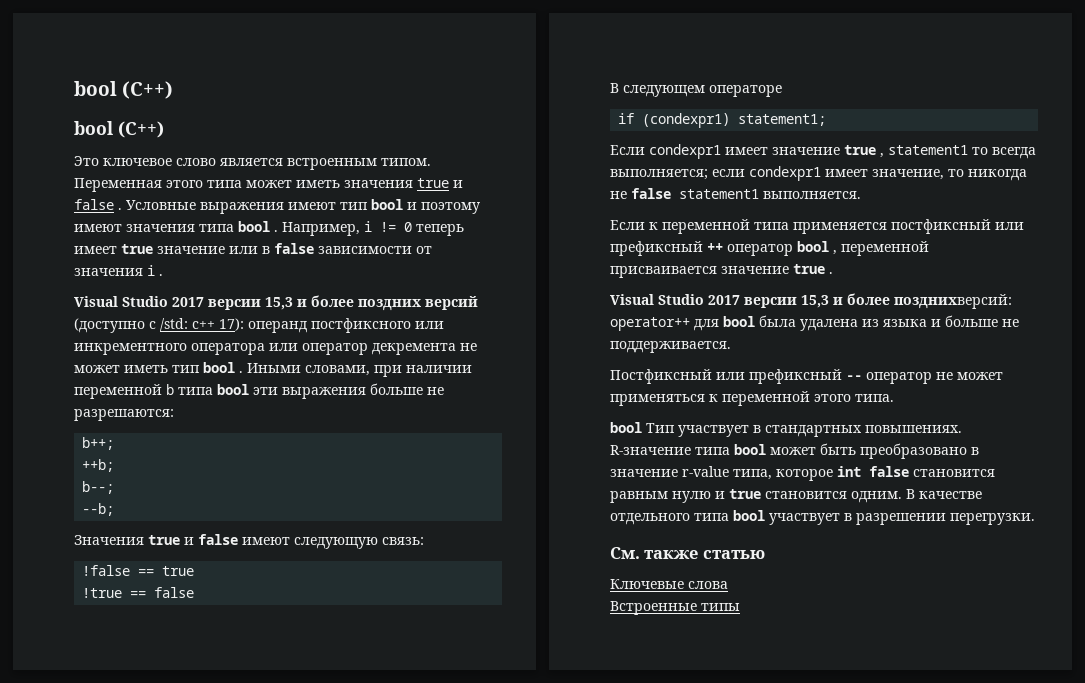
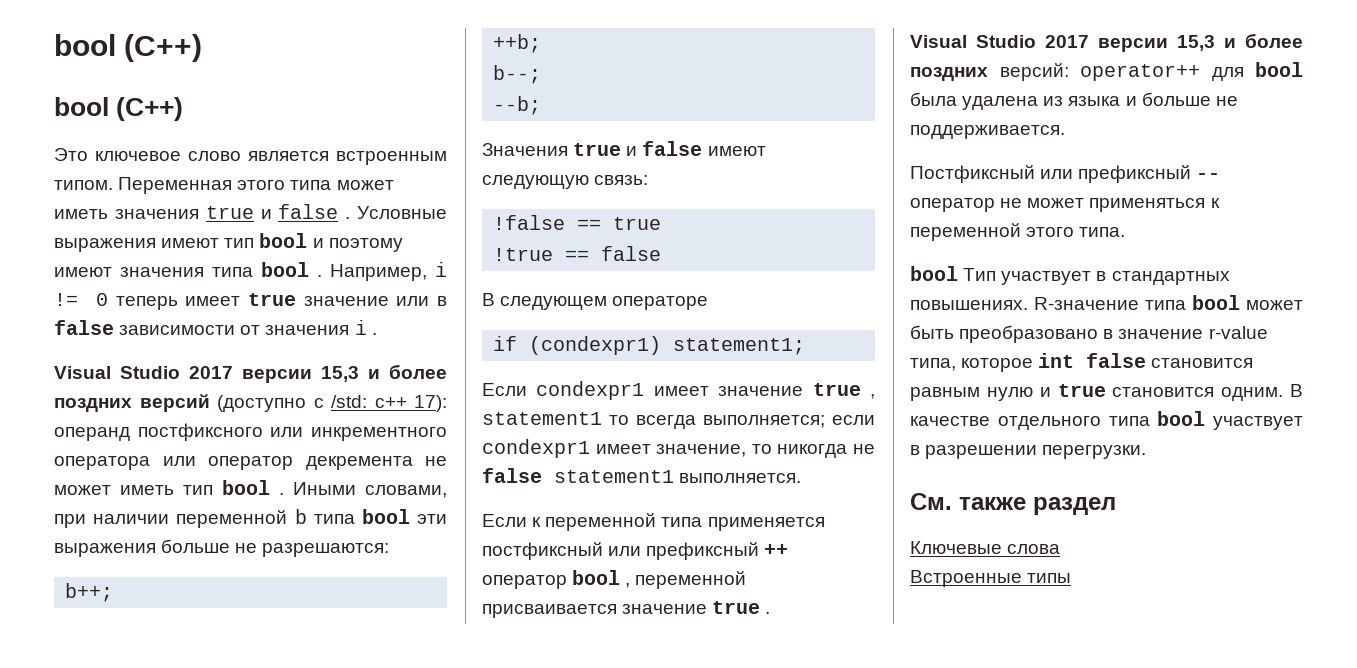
[894,294,1012,309] позднихверсий: -> [910,63,1069,81] поздних версий:
[702,550,765,559] статью -> [1033,497,1116,515] раздел

